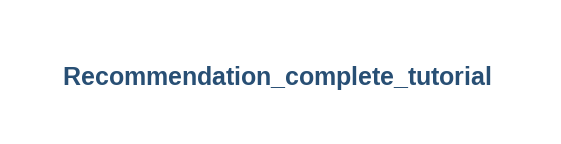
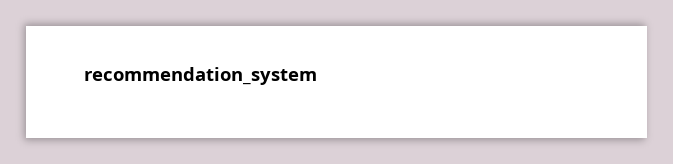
[63,66,492,90] Recommendation_complete_tutorial -> [84,67,317,85] recommendation_system

